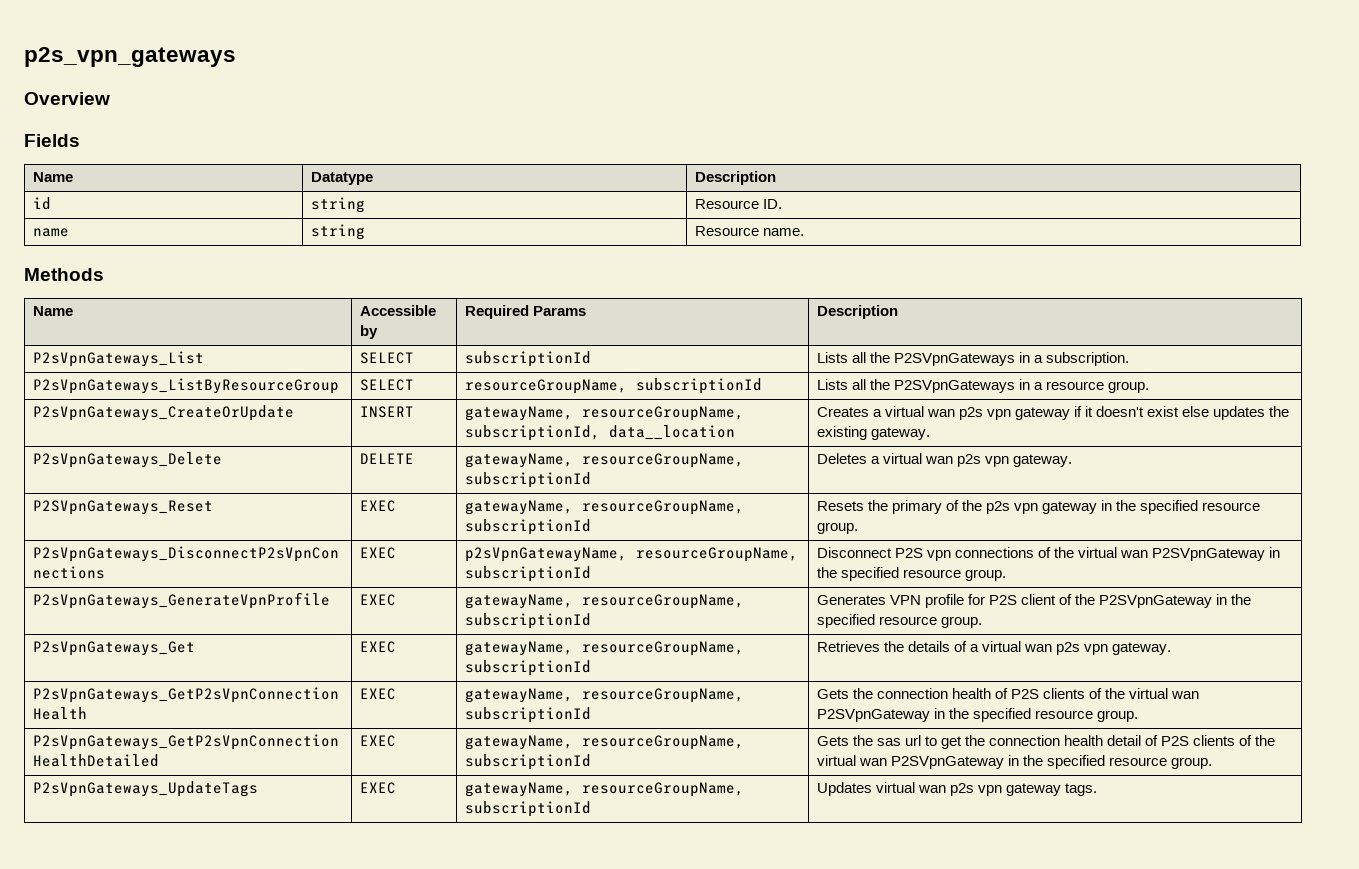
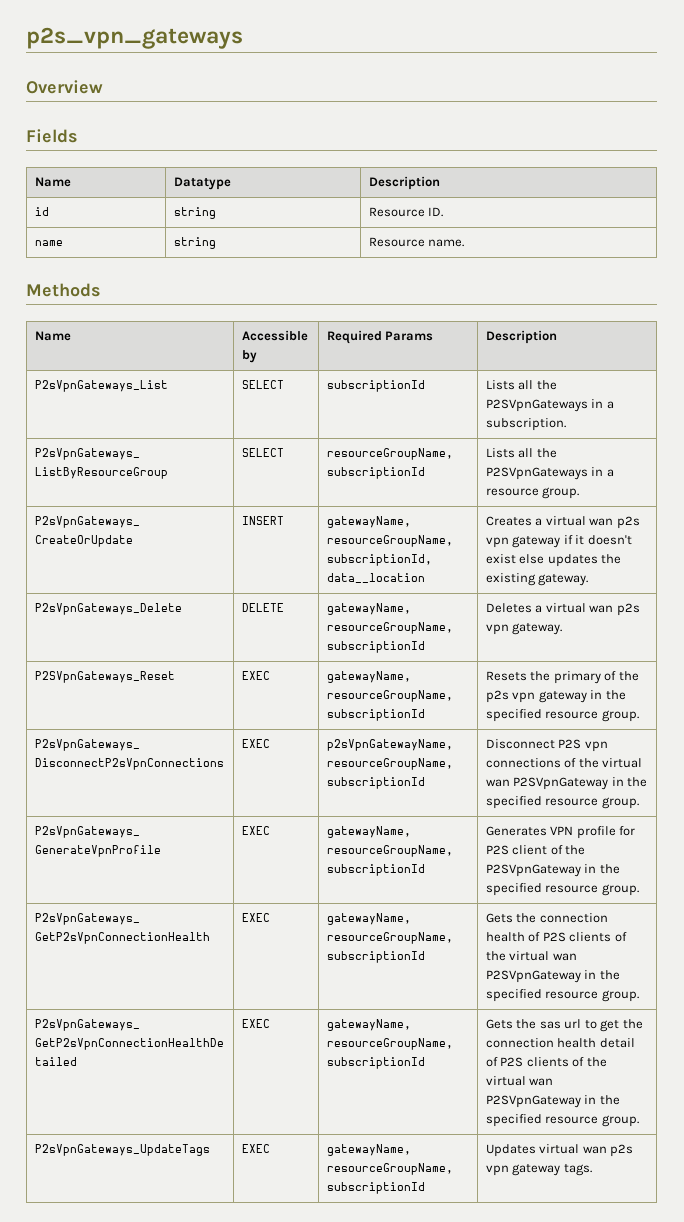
[32,641,195,656] [359,641,396,653] [464,641,744,656] [464,660,591,676] [816,641,1172,655] // P2sVpnGateways_Get | EXEC | gatewayName, resourceGroupName, subscriptionId | Retrieves the details of a virtual wan p2s vpn gateway. -> (639, 890) none

